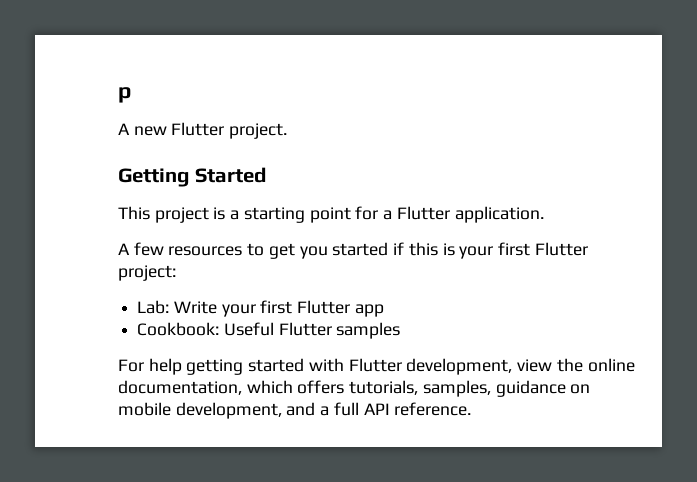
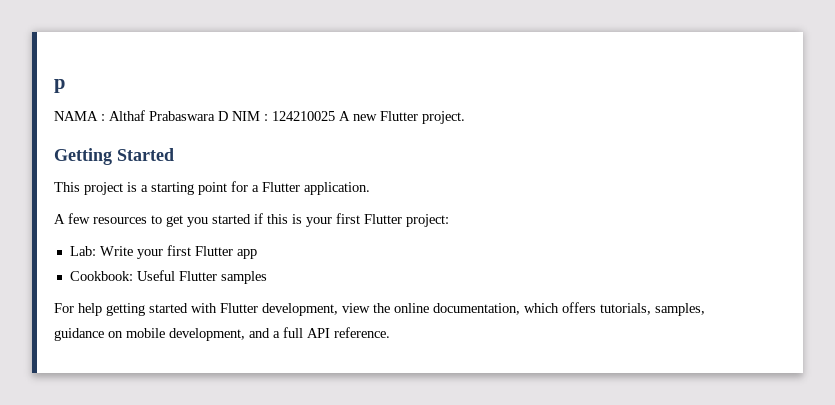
(131, 95) none -> [54,110,335,121] NAMA : Althaf Prabaswara D NIM : 124210025

